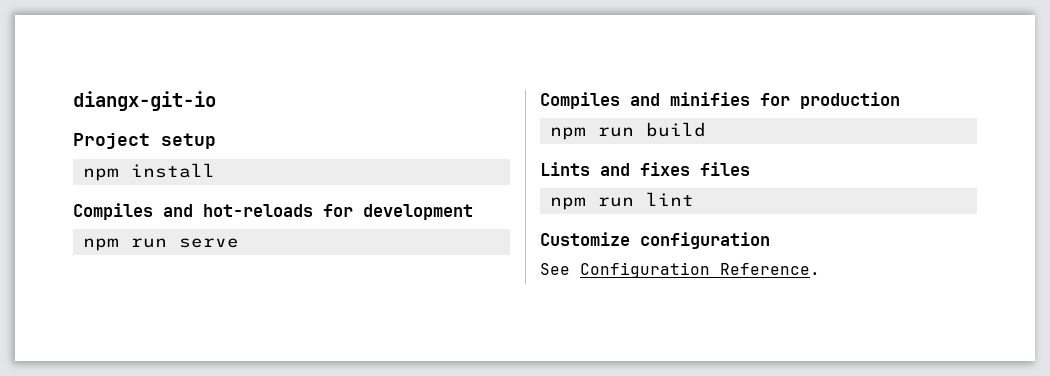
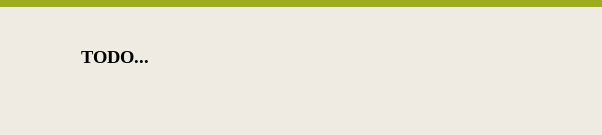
[73,91,216,111] [73,133,216,149] [82,163,215,181] [73,203,473,220] [82,238,239,251] [540,92,900,109] [549,122,706,140] [540,162,750,176] [549,192,694,210] [540,232,770,249] [540,262,820,278] diangx-git-io // Project setup // npm install // Compiles and hot-reloads for development // npm run serve // Compiles and minifies for production // npm run build // Lints and fixes files // npm run lint // Customize configuration // See Configuration Reference. -> [81,51,149,63] TODO...

